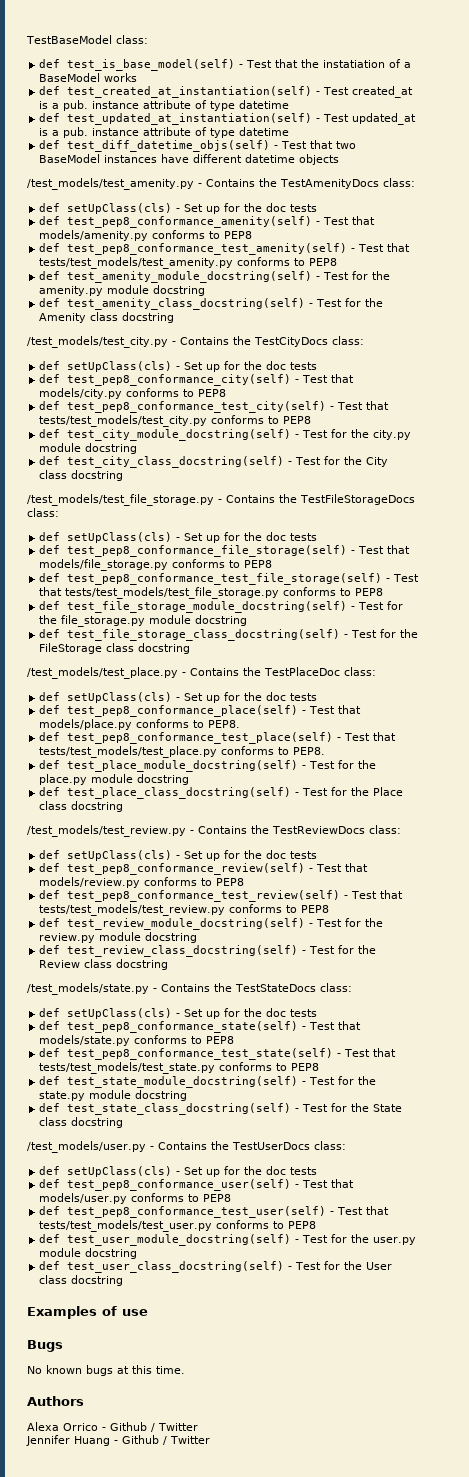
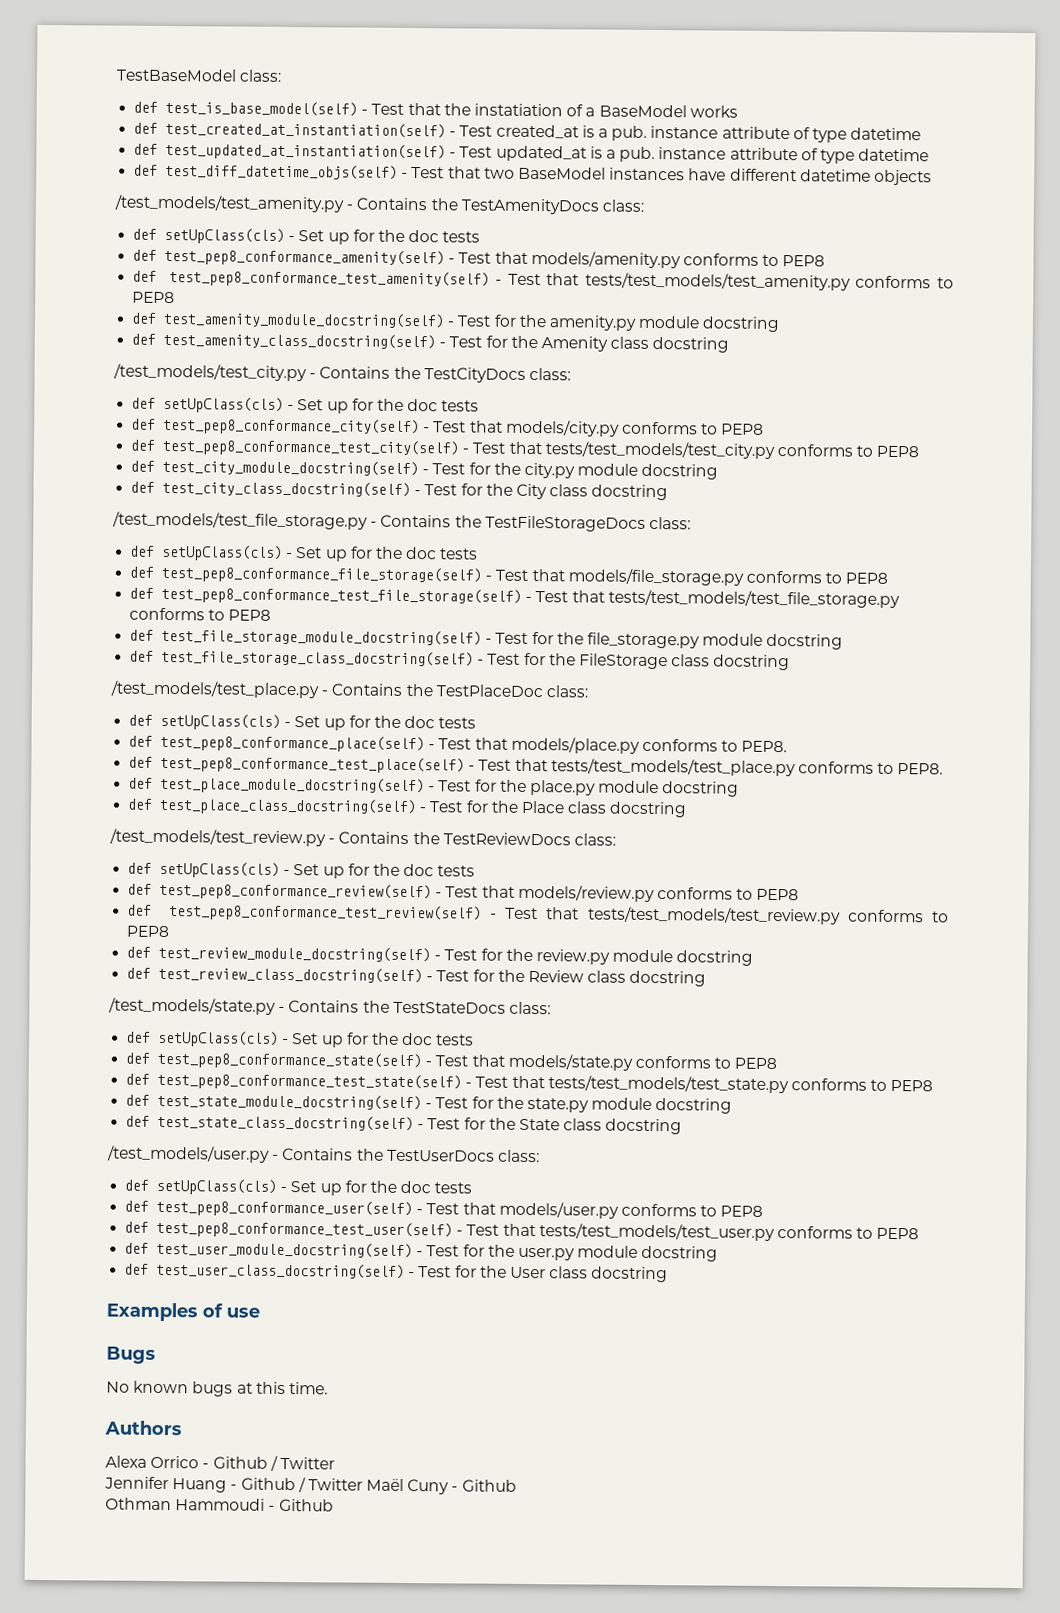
(210, 1440) none -> [366,1478,517,1495] [105,1497,334,1512] Maël Cuny - Github // Othman Hammoudi - Github

